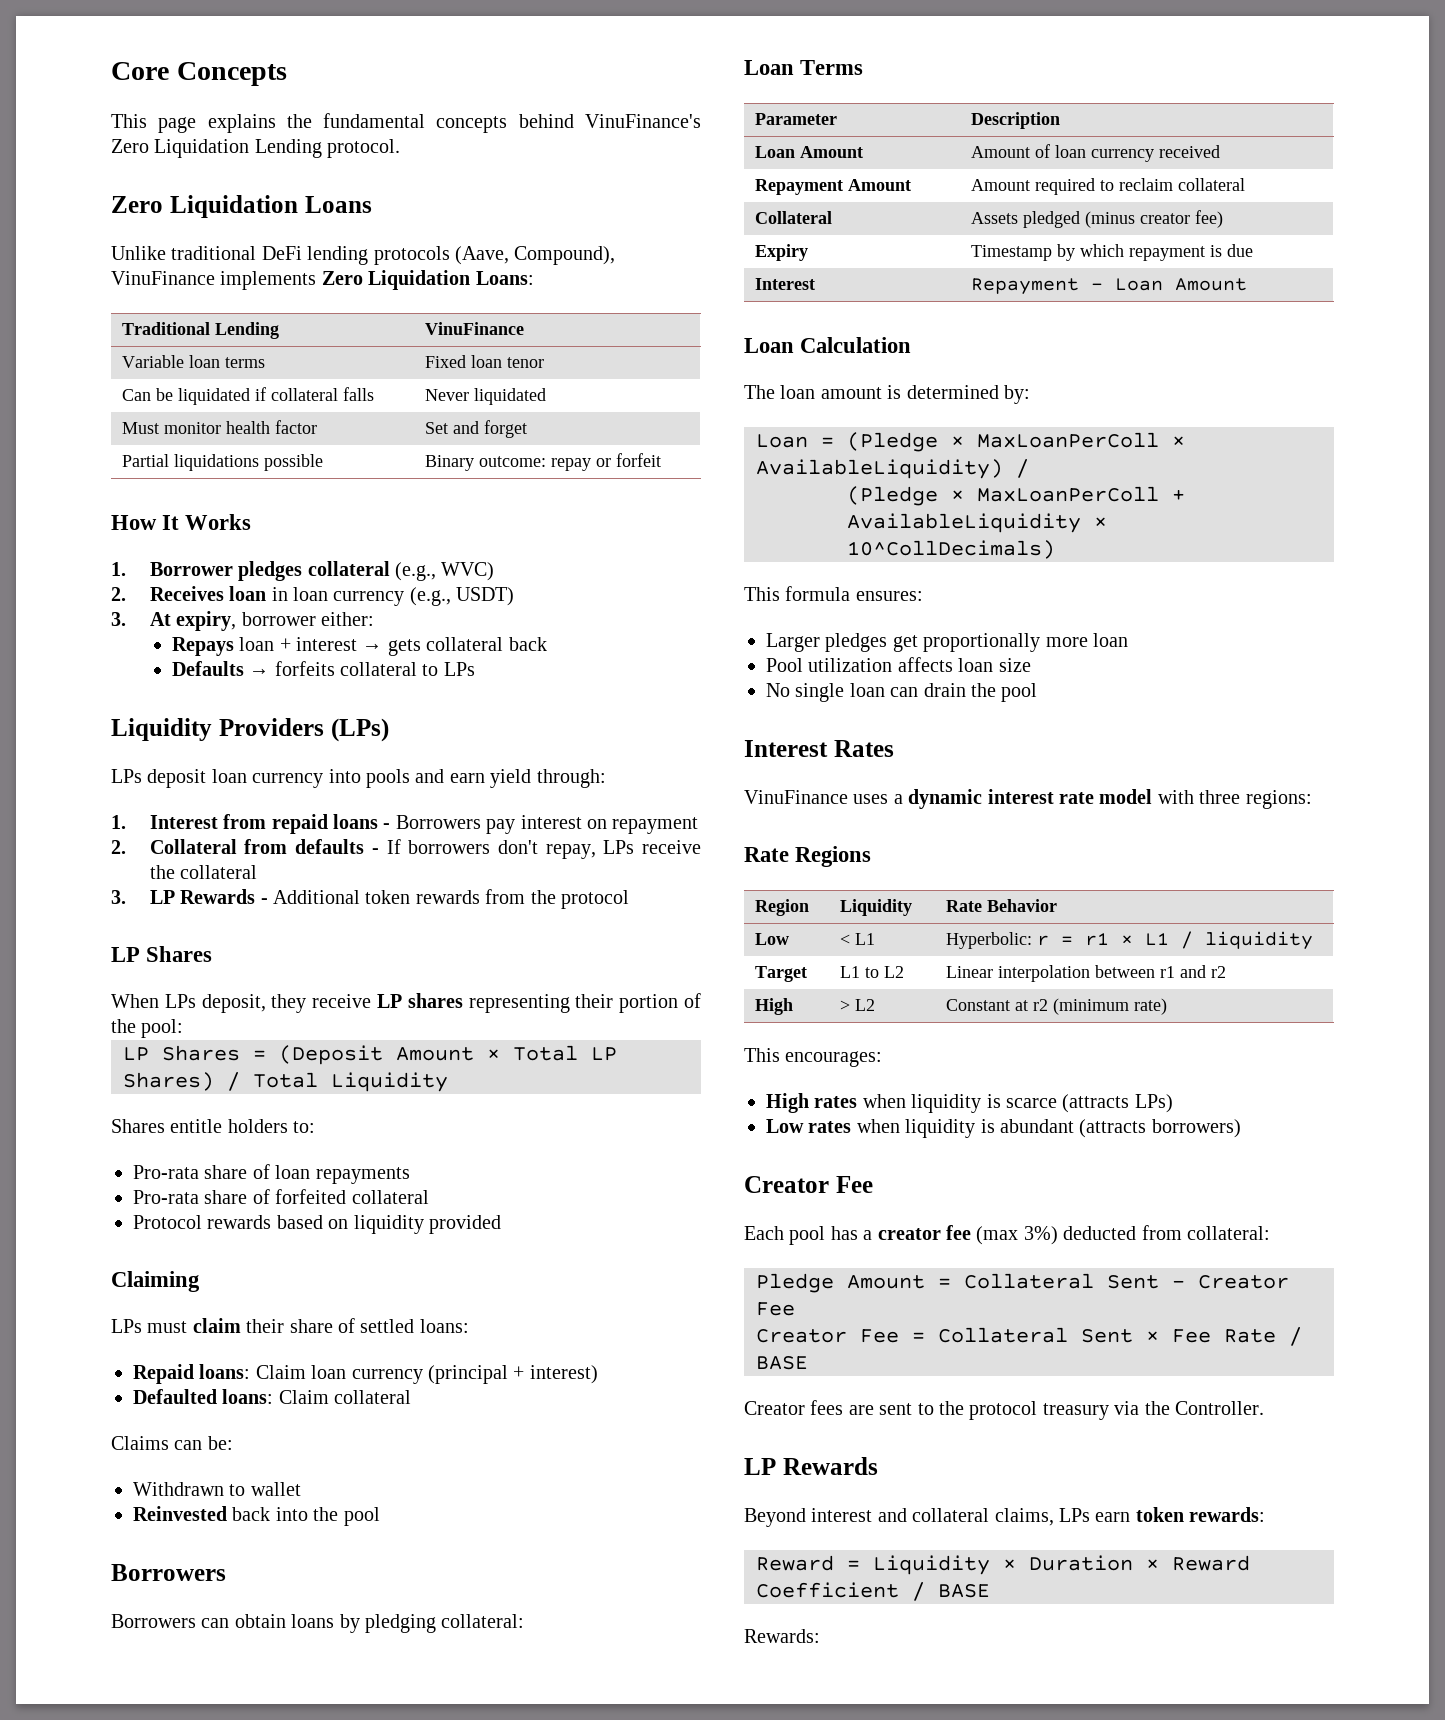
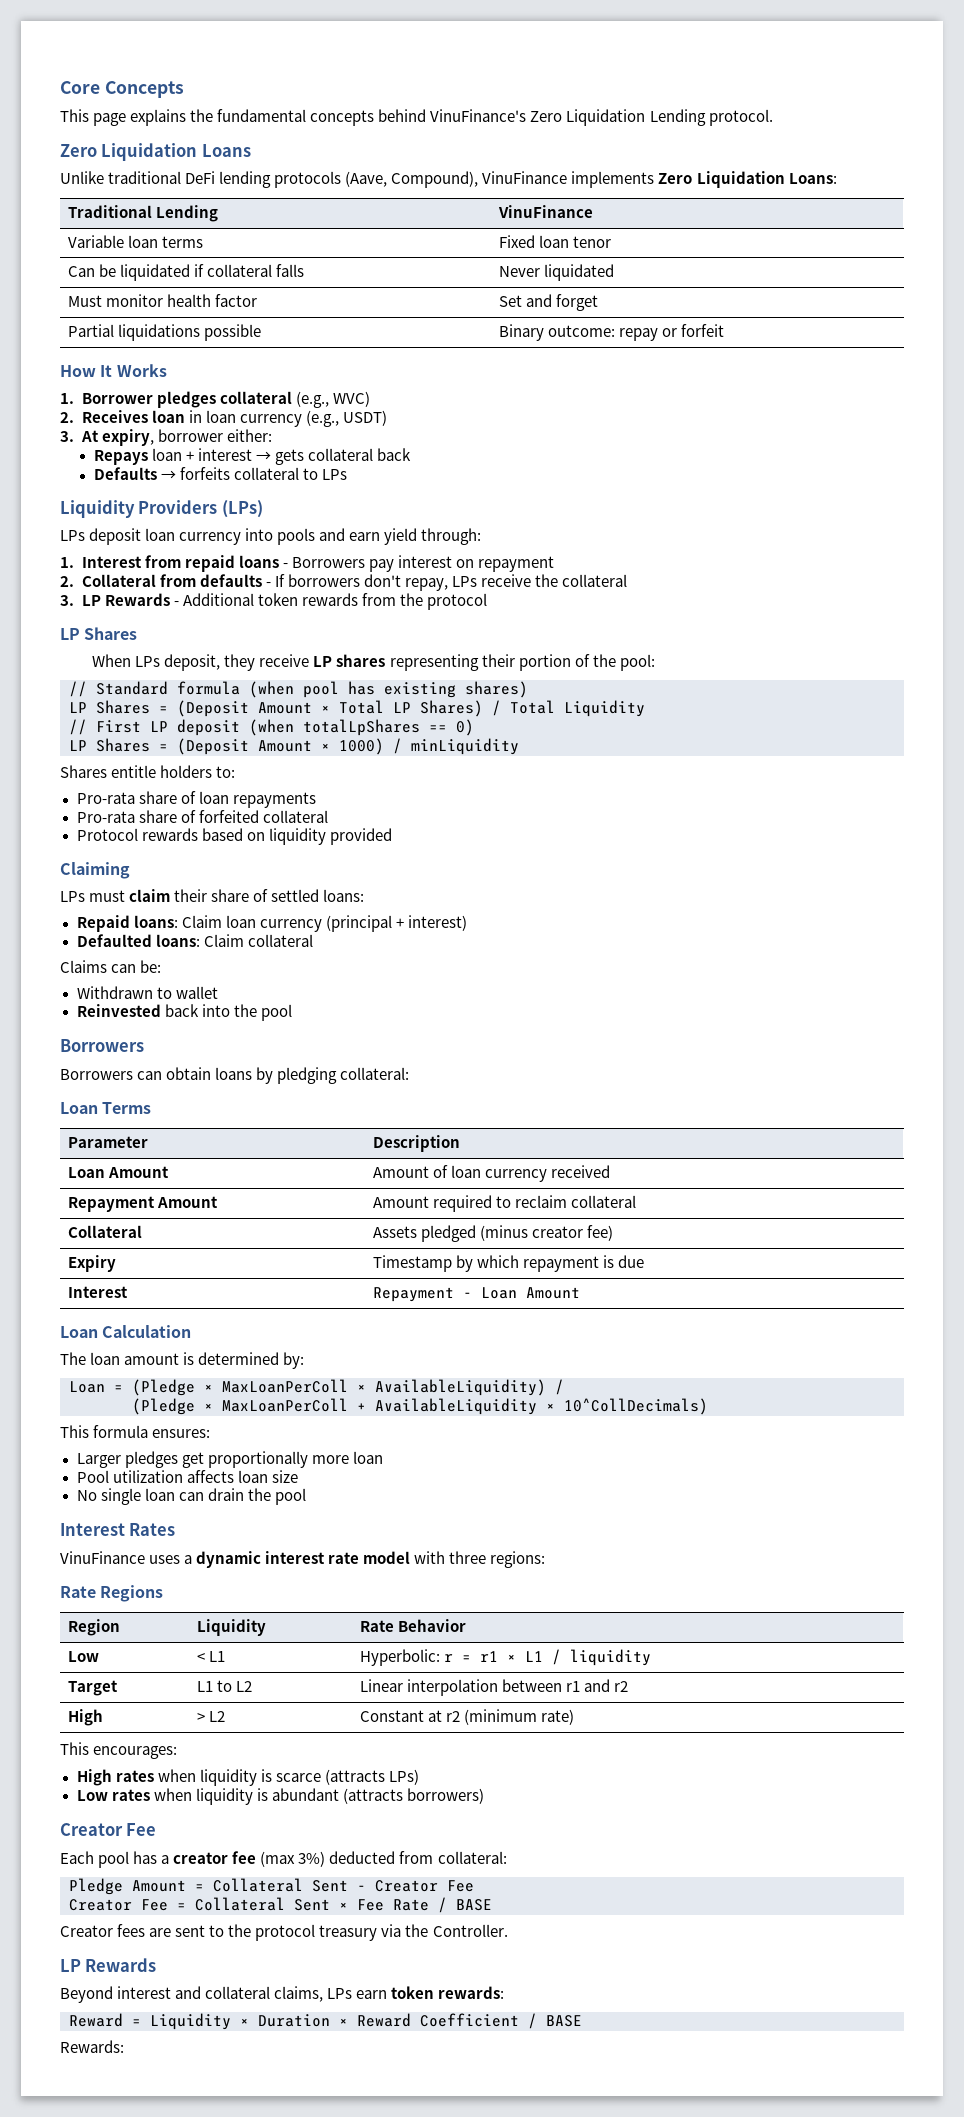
(184, 1028) none -> [69,681,528,698] // // Standard formula (when pool has existing shares)
(448, 1082) none -> [69,719,474,736] [69,738,519,755] // // First LP deposit (when totalLpShares == 0) // LP Shares = (Deposit Amount × 1000) / minLiquidity

